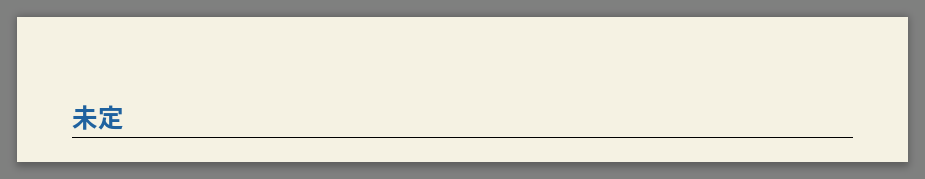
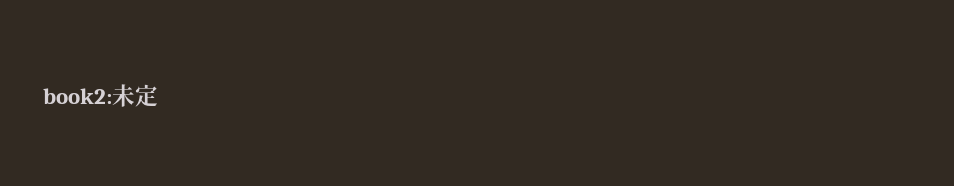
(72, 117) none -> [43,88,112,104] book2:

